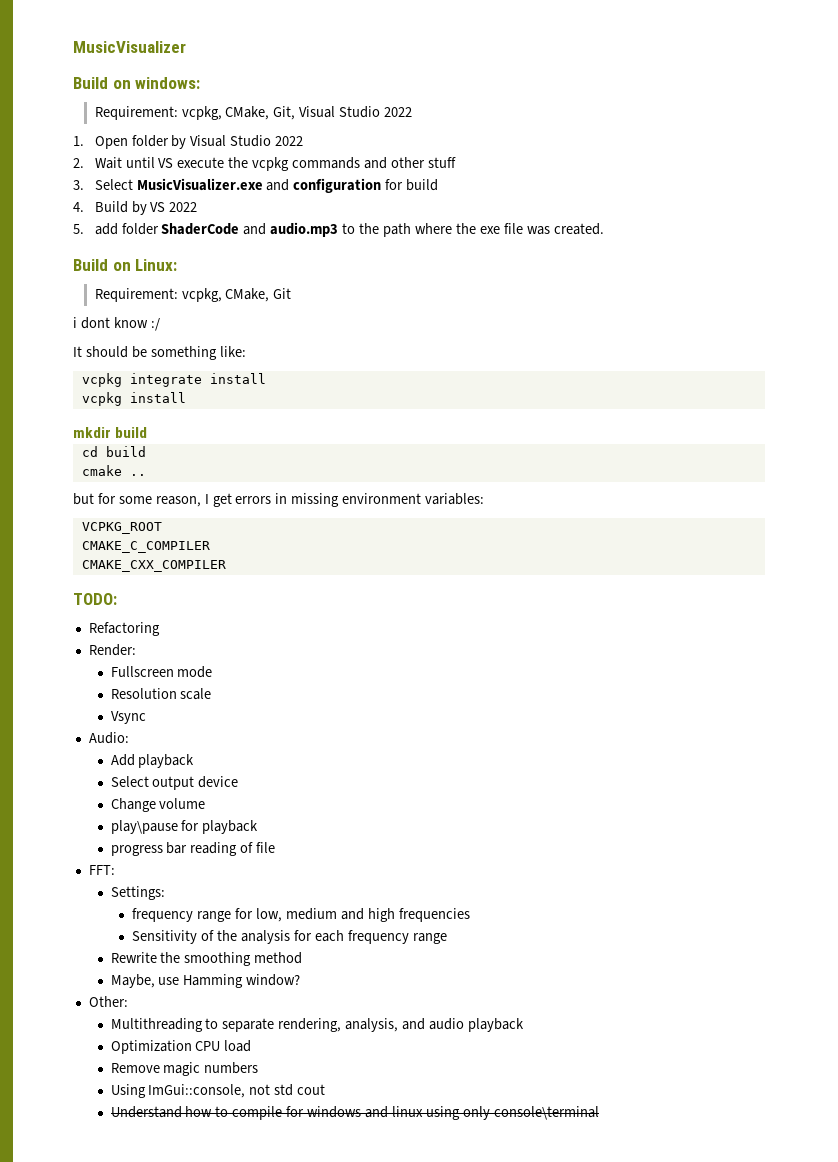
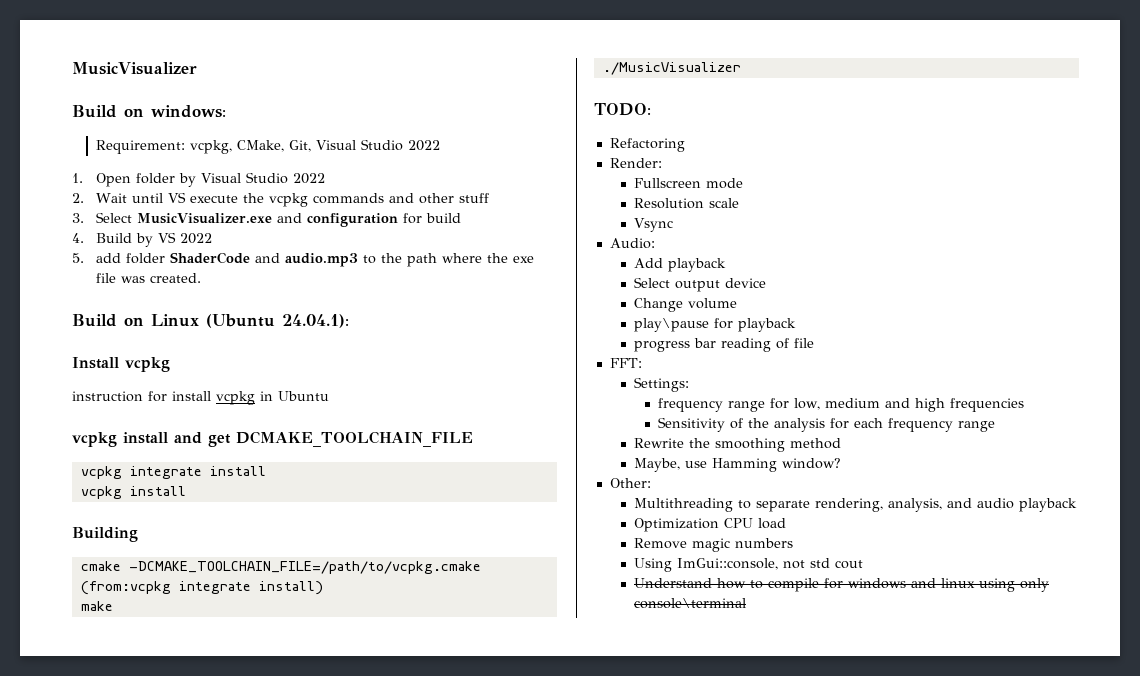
[135,259,178,271] [94,288,292,302] [73,317,160,331] [73,346,246,360] Linux: // Requirement: vcpkg, CMake, Git // i dont know :/ // It should be something like: -> [151,314,349,328] [72,357,170,372] [72,391,329,405] [72,431,473,447] Linux (Ubuntu 24.04.1): // Install vcpkg // instruction for install vcpkg in Ubuntu // vcpkg install and get DCMAKE_TOOLCHAIN_FILE
[73,427,148,438] [81,446,146,457] [81,465,146,476] [73,493,485,507] [81,522,162,534] [81,541,210,553] [81,560,226,572] mkdir build // cd build // cmake .. // but for some reason, I get errors in missing environment variables: // VCPKG_ROOT // CMAKE_C_COMPILER // CMAKE_CXX_COMPILER -> [72,527,138,542] [80,561,481,574] [80,581,323,595] [80,601,113,611] [602,62,741,75] Building // cmake -DCMAKE_TOOLCHAIN_FILE=/path/to/vcpkg.cmake (from:vcpkg integrate install) // make // ./MusicVisualizer

